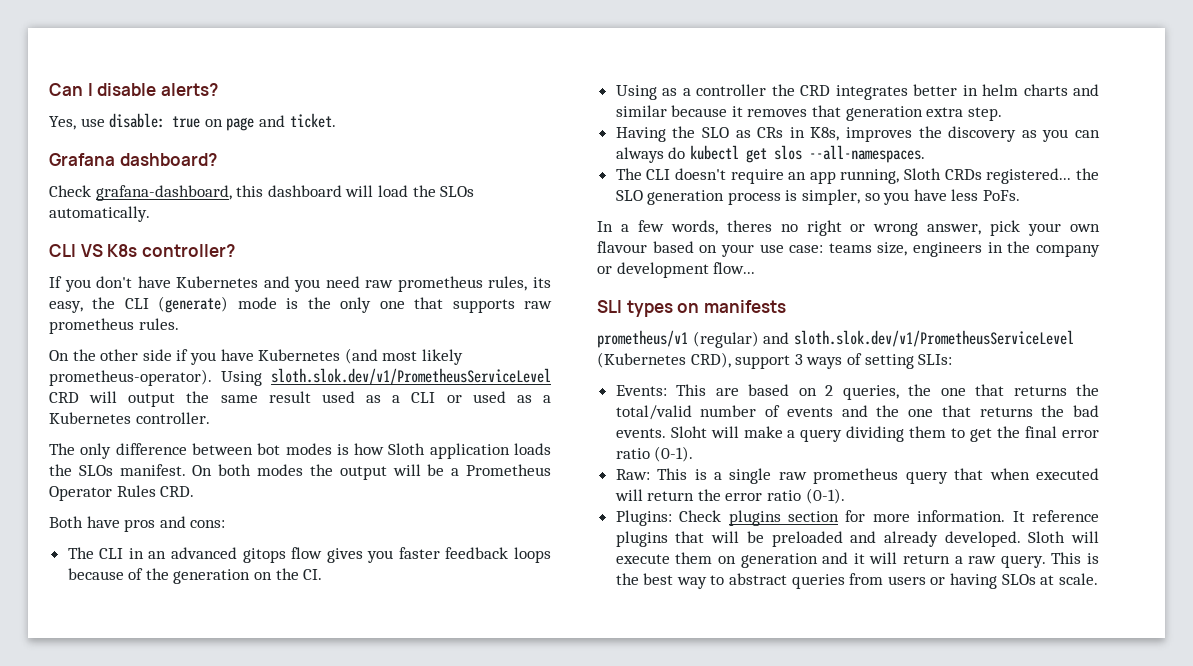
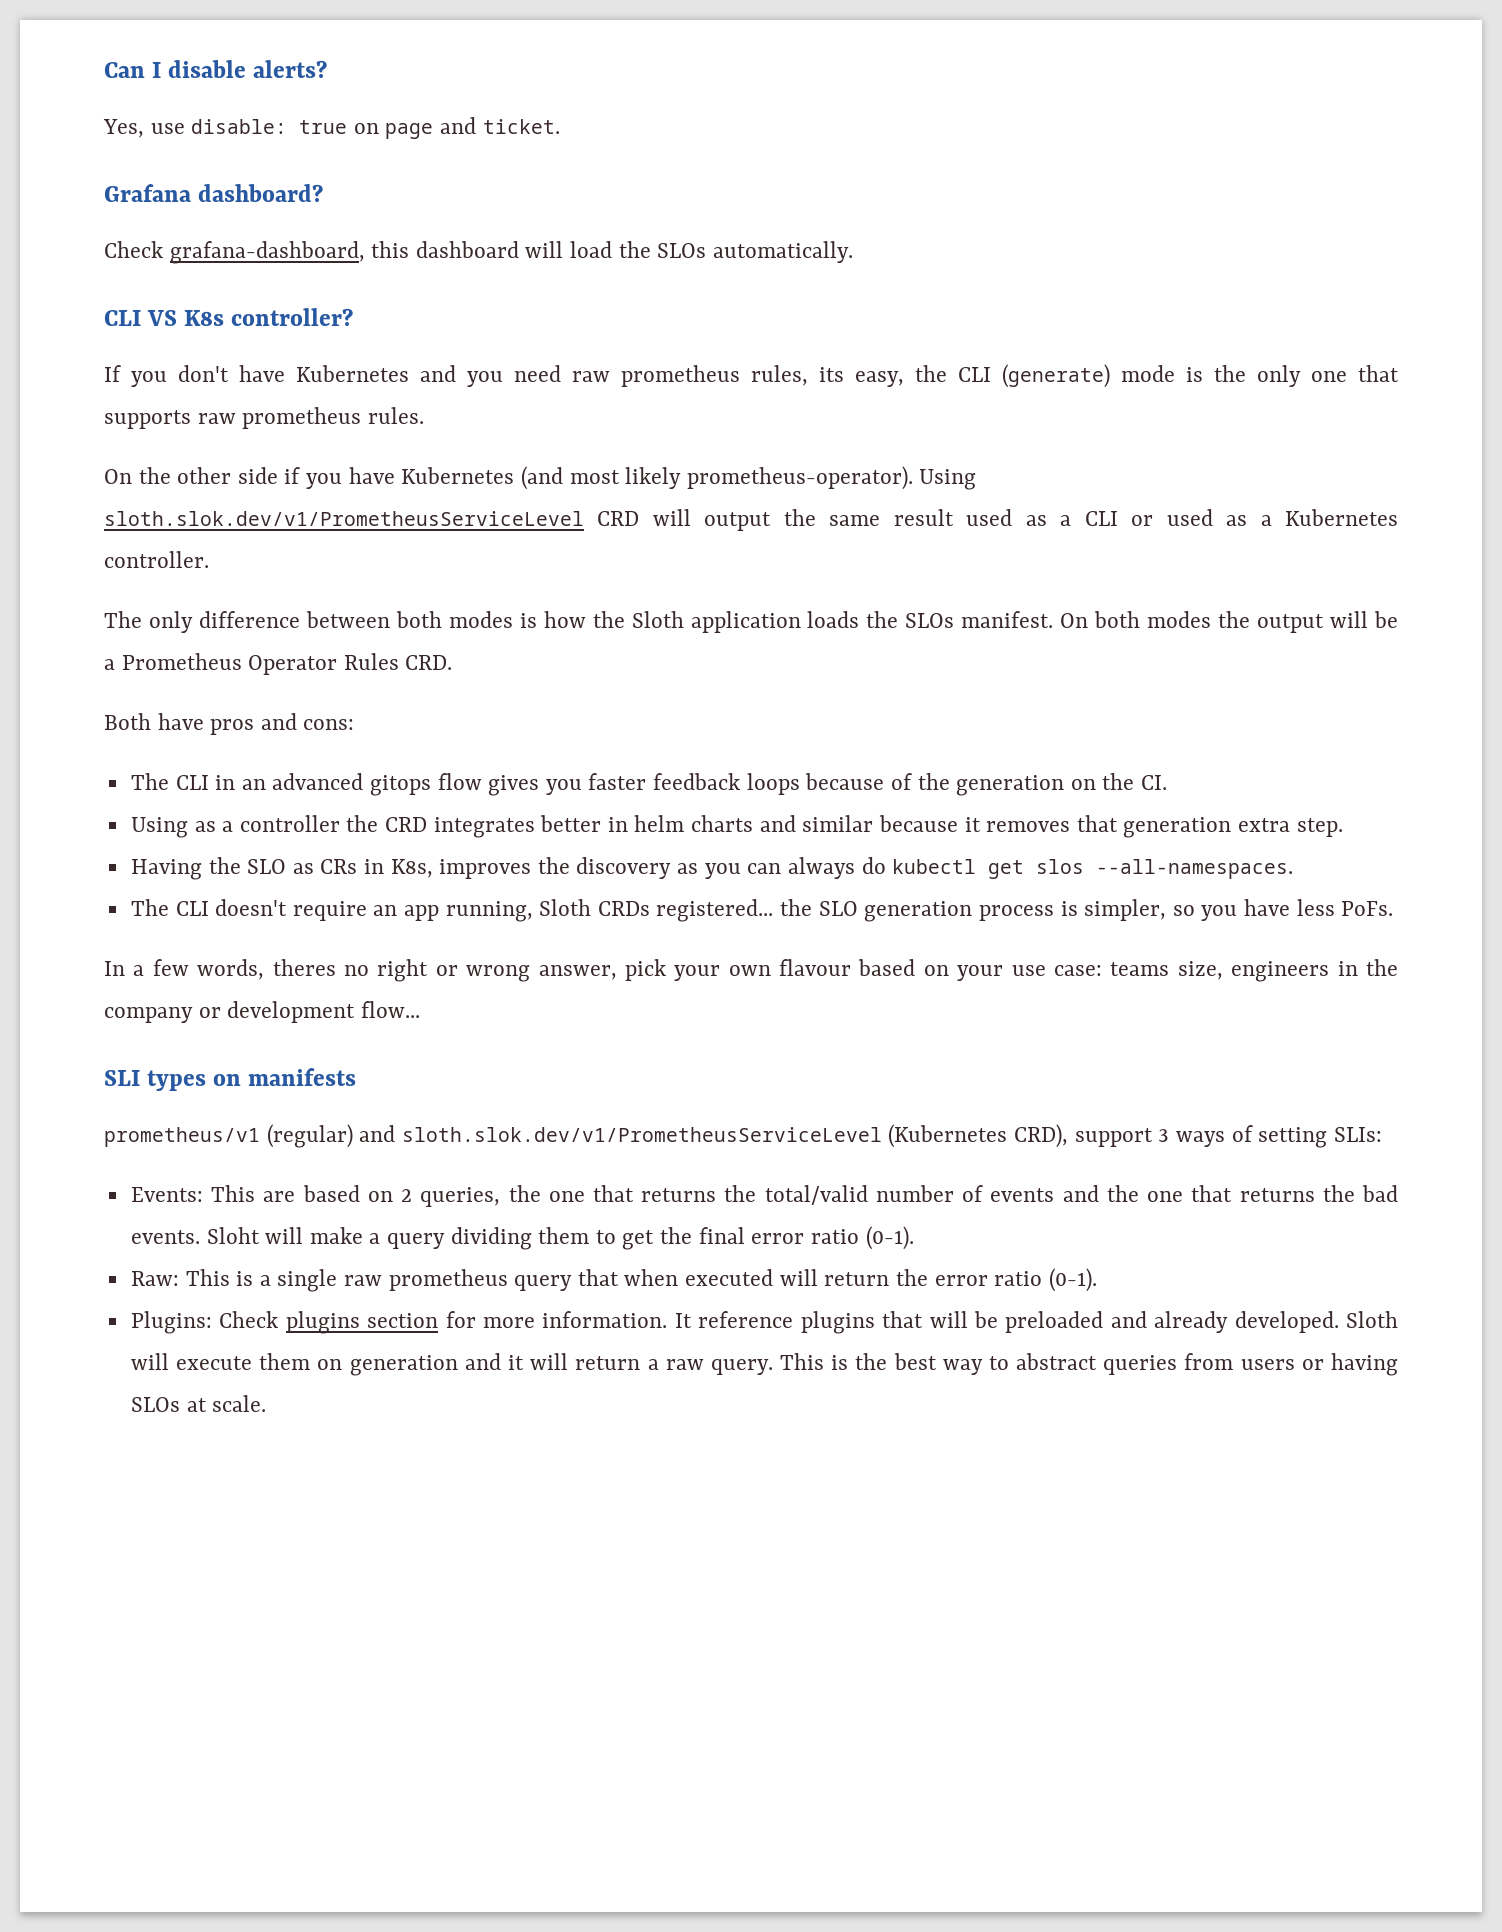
[257,443,281,455] bot -> [395,611,442,628] both
(385, 449) none -> [592,611,625,628] the

